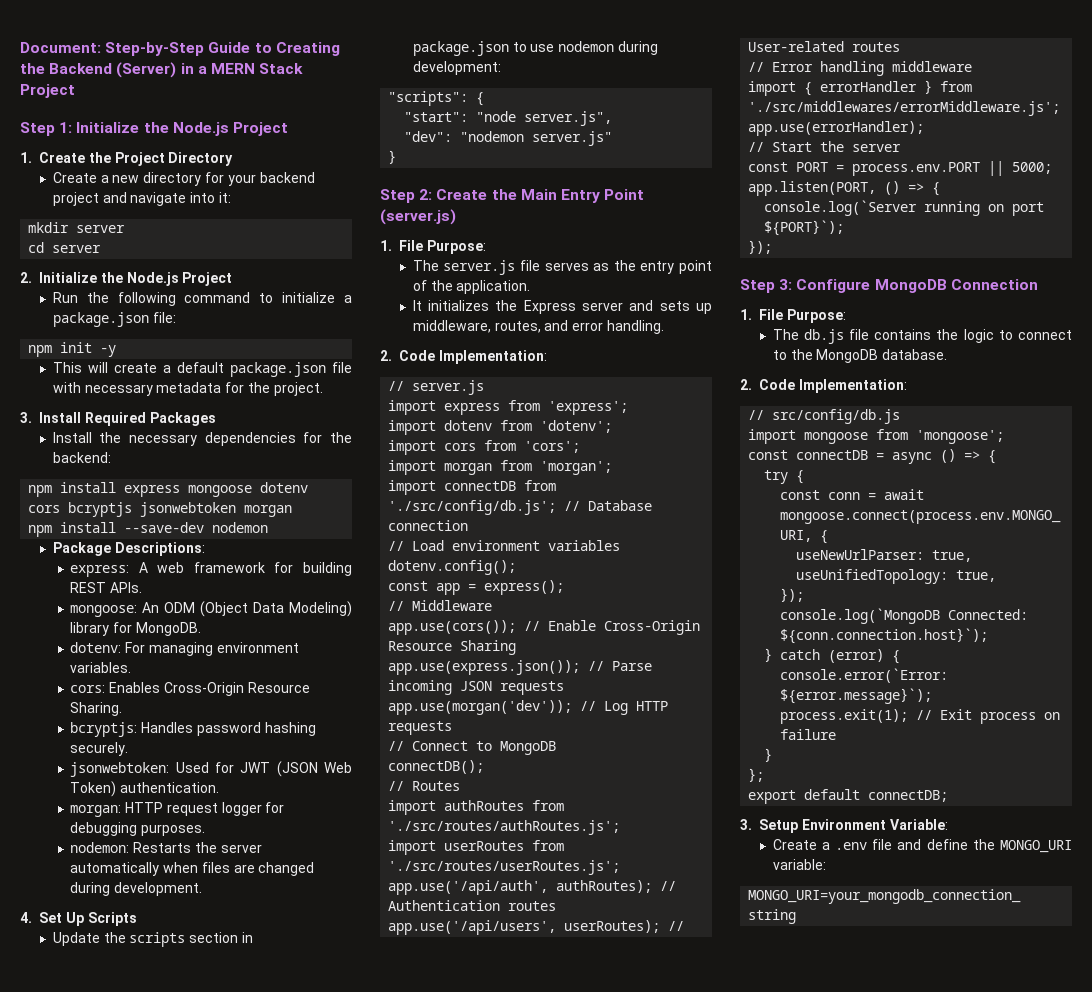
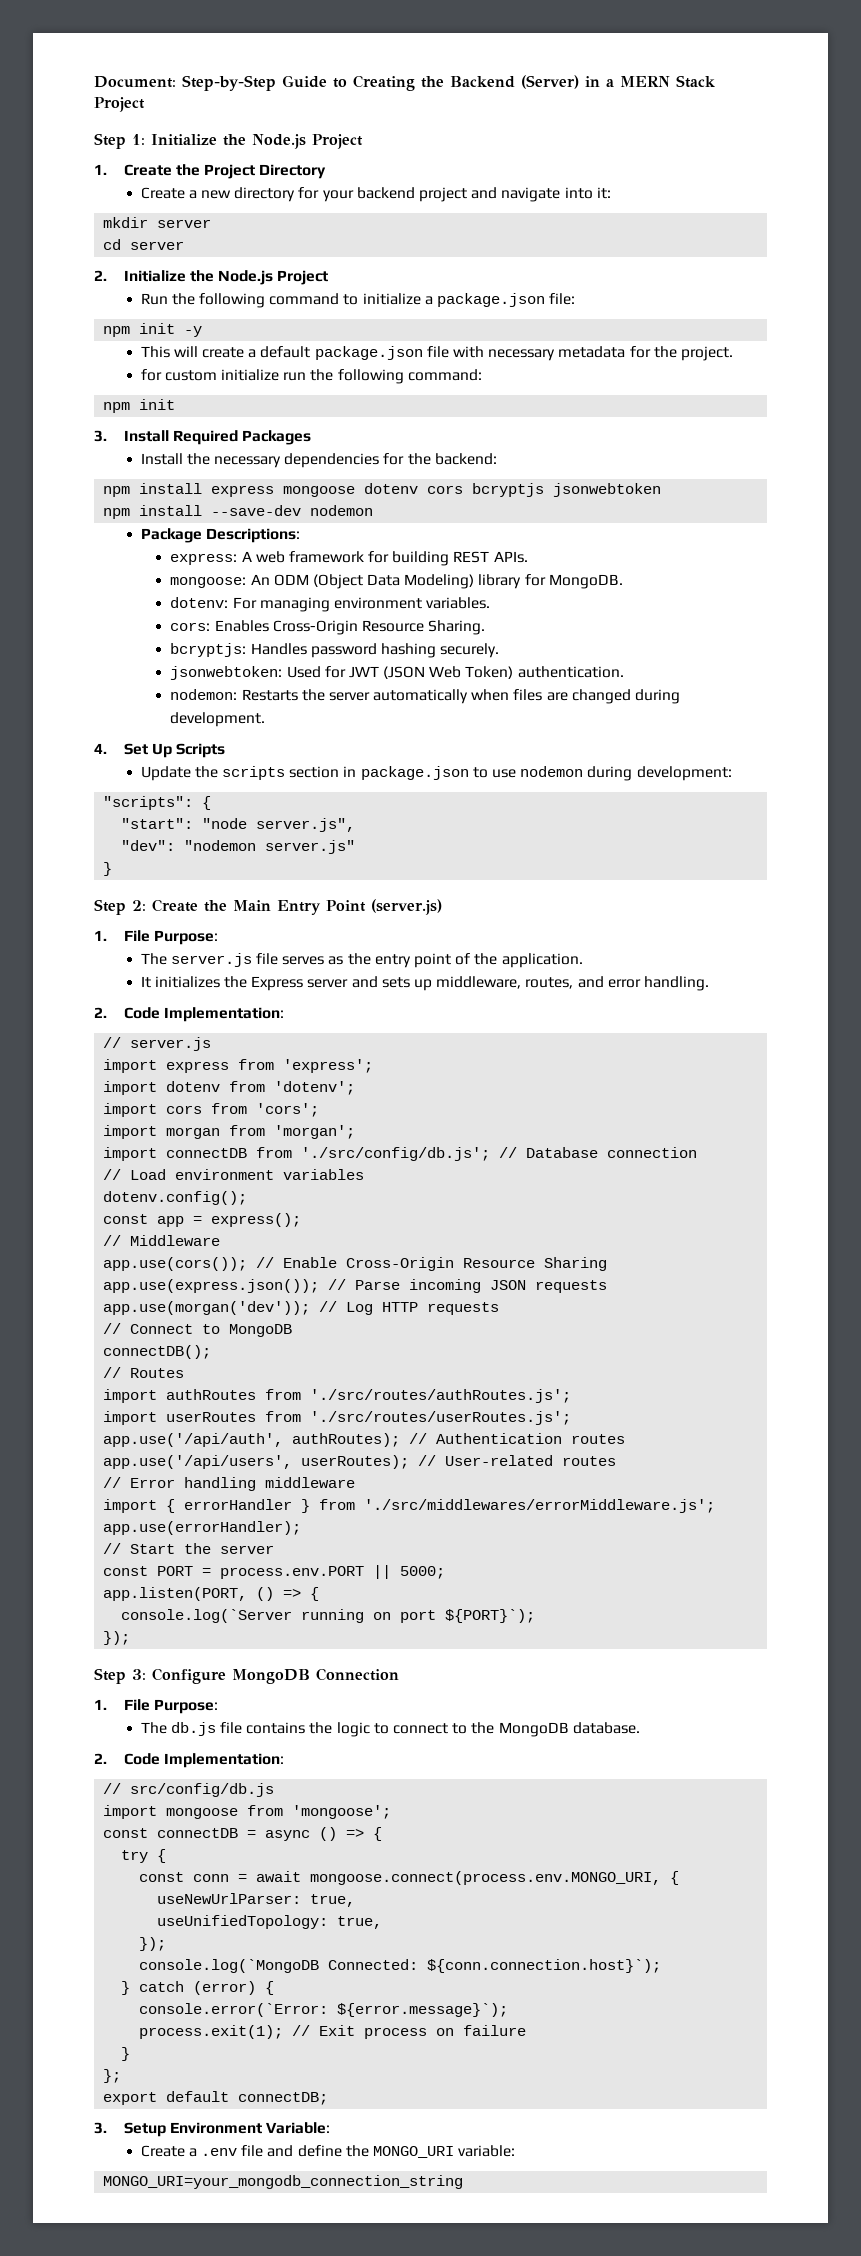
(323, 389) none -> [140,369,482,384] [103,399,176,413] // for custom initialize run the following command: // npm init
[244,505,293,517] morgan -> (662, 490) none
[70,802,285,817] [70,822,206,836] // morgan: HTTP request logger for debugging purposes. -> (624, 672) none

